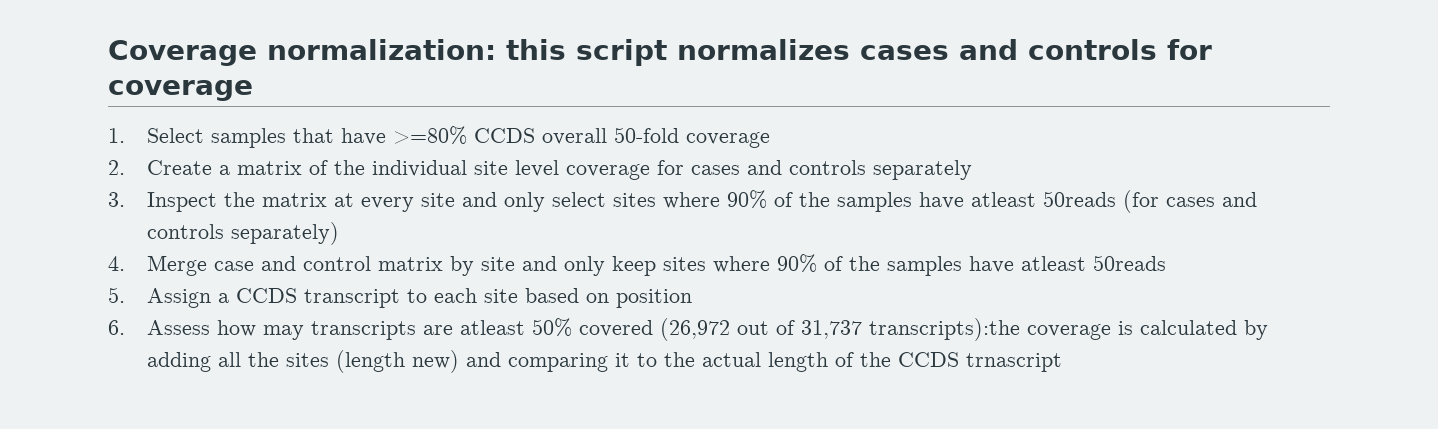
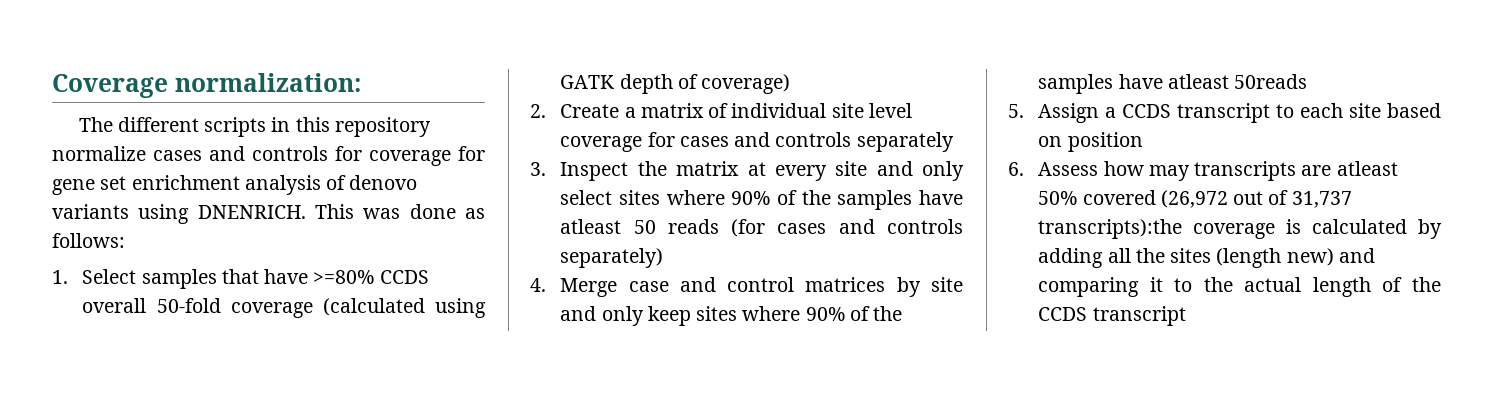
[506,39,850,66] this script normalizes -> [78,117,431,137] [52,146,146,161] // The different scripts in this repository normalize
(253, 90) none -> [458,146,485,161] [52,175,418,195] [52,204,485,224] [52,233,125,248] for gene set enrichment analysis of denovo variants using DNENRICH. This was done as follows:
(770, 140) none -> [322,298,487,318] [560,74,791,94] (calculated using GATK depth of coverage)
[333,160,365,175] the -> (729, 110) none
[1042,191,1116,207] 50reads -> [633,219,719,234] 50 reads
[377,257,443,271] matrix -> [805,277,886,292] matrices
[965,353,1062,372] trnascript -> [1092,306,1186,326] transcript

